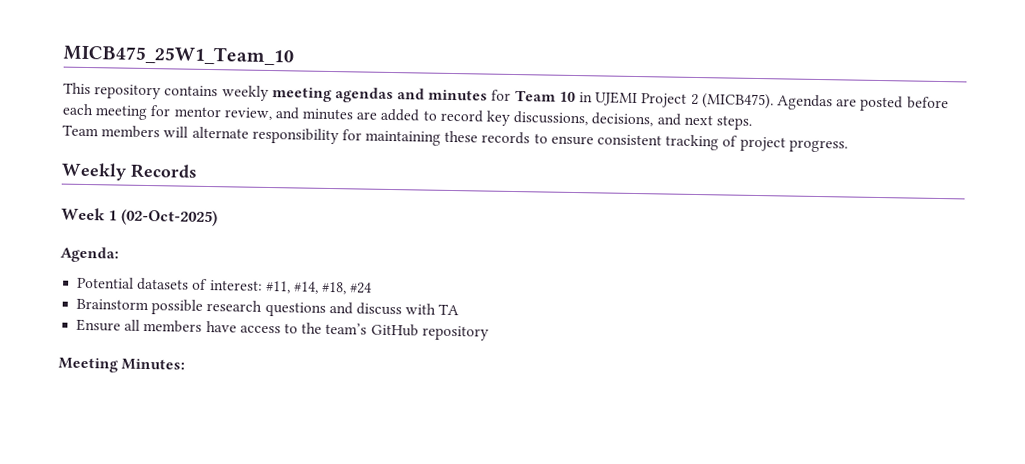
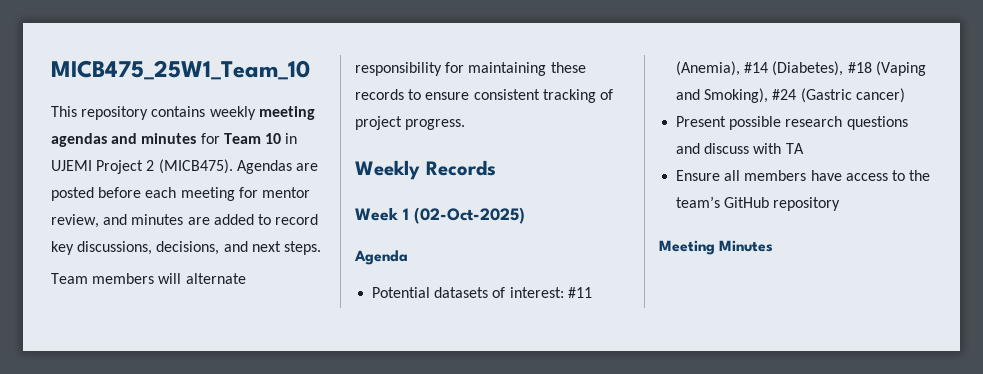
[60,246,119,263] Agenda: -> [354,250,408,265] Agenda
[264,280,373,295] [76,298,150,311] #11, #14, #18, #24 // Brainstorm -> [567,287,592,298] [676,61,926,76] [676,88,905,103] [676,116,727,127] #11 (Anemia), #14 (Diabetes), #18 (Vaping and Smoking), #24 (Gastric cancer) // Present
[121,358,186,371] Minutes: -> [719,240,774,252] Minutes

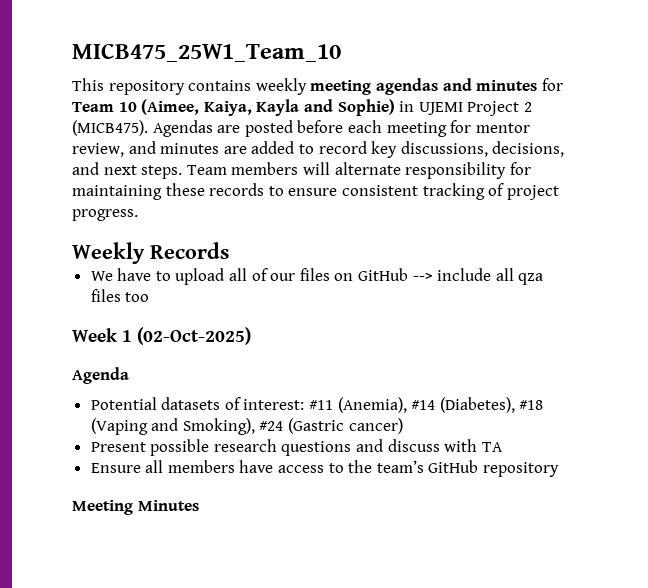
(281, 138) none -> [141,99,395,116] (Aimee, Kaiya, Kayla and Sophie)
(321, 248) // -> (183, 172) none
(496, 168) none -> [90,268,544,285] [90,289,150,302] // We have to upload all of our files on GitHub --> include all qza files too

